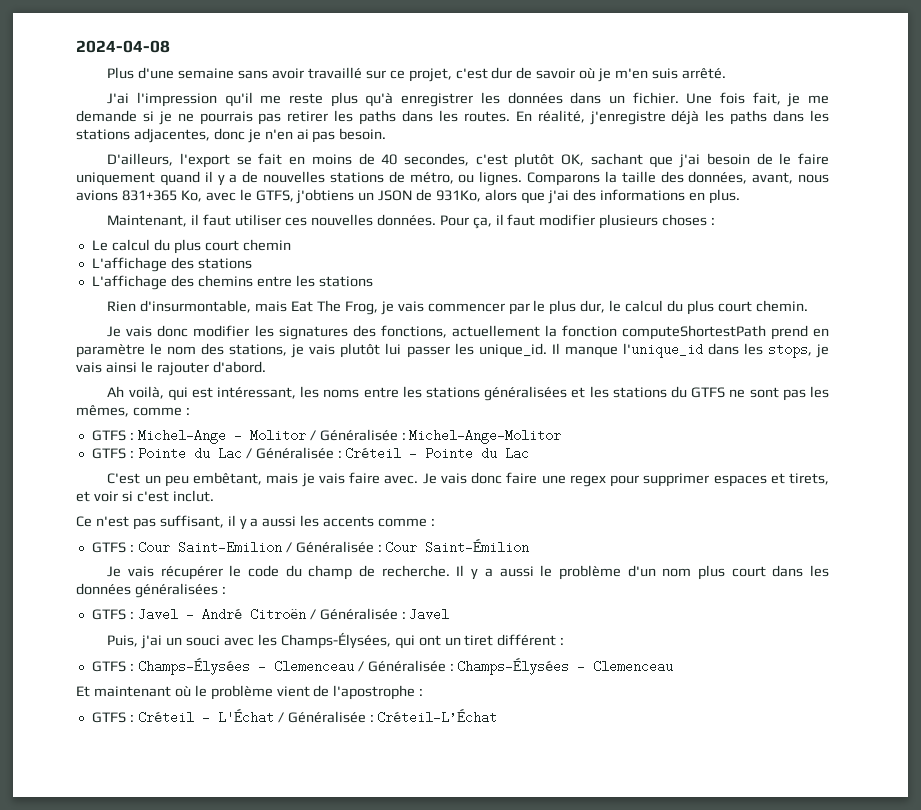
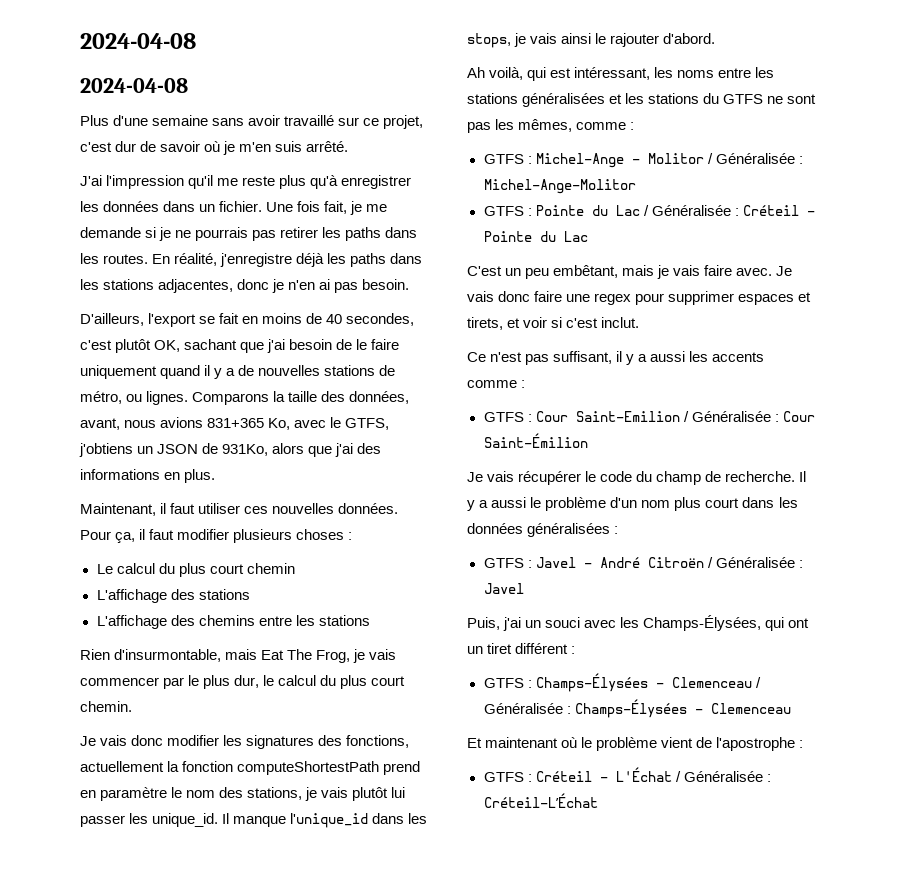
[76,40,170,53] 2024-04-08 -> [80,33,196,49] [80,78,188,93] 2024-04-08 // 2024-04-08

